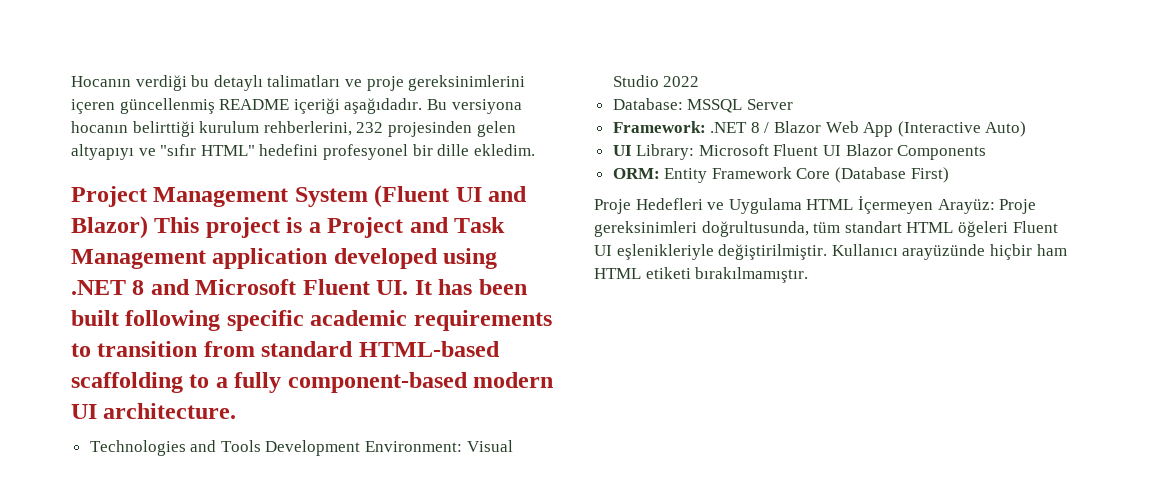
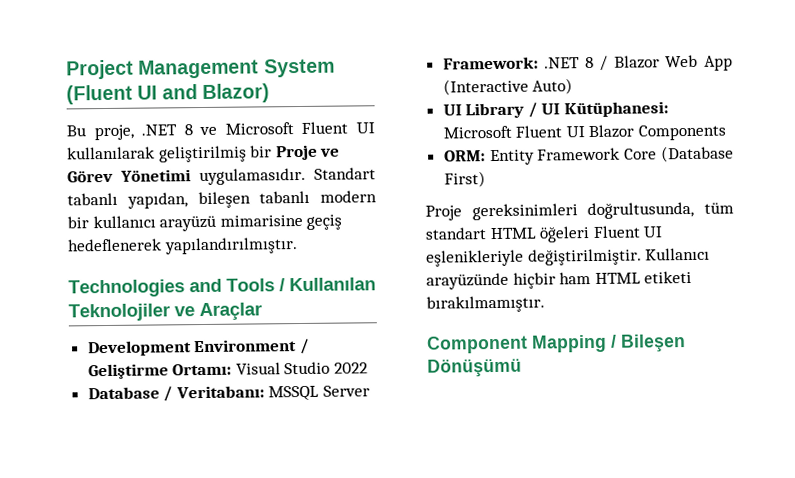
[71,75,526,91] [71,98,522,114] [71,121,516,137] [71,144,535,160] Hocanın verdiği bu detaylı talimatları ve proje gereksinimlerini içeren güncellenmiş README içeriği aşağıdadır. Bu versiyona hocanın belirttiği kurulum rehberlerini, 232 projesinden gelen altyapıyı ve "sıfır HTML" hedefini profesyonel bir dille ekledim. // -> (66, 69) none
[154,217,506,238] [71,248,498,269] [71,279,527,295] [71,310,552,331] [71,341,500,357] [71,372,554,393] [71,403,237,419] [89,440,463,456] This project is a Project and Task Management application developed using .NET 8 and Microsoft Fluent UI. It has been built following specific academic requirements to transition from standard HTML-based scaffolding to a fully component-based modern UI architecture. // Technologies and Tools Development Environment: -> [66,121,375,141] [67,144,341,163] [67,167,376,186] [67,190,377,209] [67,214,343,232] [67,237,298,255] [68,277,376,298] [68,302,262,322] [87,338,310,357] [87,363,233,380] // Bu proje, .NET 8 ve Microsoft Fluent UI kullanılarak geliştirilmiş bir Proje ve Görev Yönetimi uygulamasıdır. Standart tabanlı yapıdan, bileşen tabanlı modern bir kullanıcı arayüzü mimarisine geçiş hedeflenerek yapılandırılmıştır. // Technologies and Tools / Kullanılan Teknolojiler ve Araçlar // Development Environment / Geliştirme Ortamı:
[612,98,683,110] Database: -> [87,385,265,402] Database / Veritabanı:
[636,144,695,160] Library: -> [465,101,670,119] Library / UI Kütüphanesi:
[635,196,1037,214] Hedefleri ve Uygulama HTML İçermeyen Arayüz: Proje -> (462, 213) none
(809, 275) none -> [427,334,686,354] [427,358,522,378] // Component Mapping / Bileşen Dönüşümü

